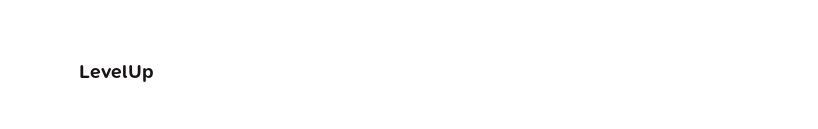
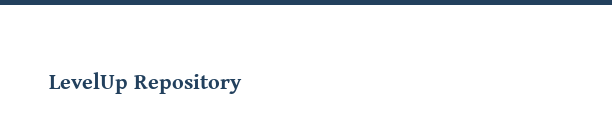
(154, 73) none -> [134,74,242,94] Repository

